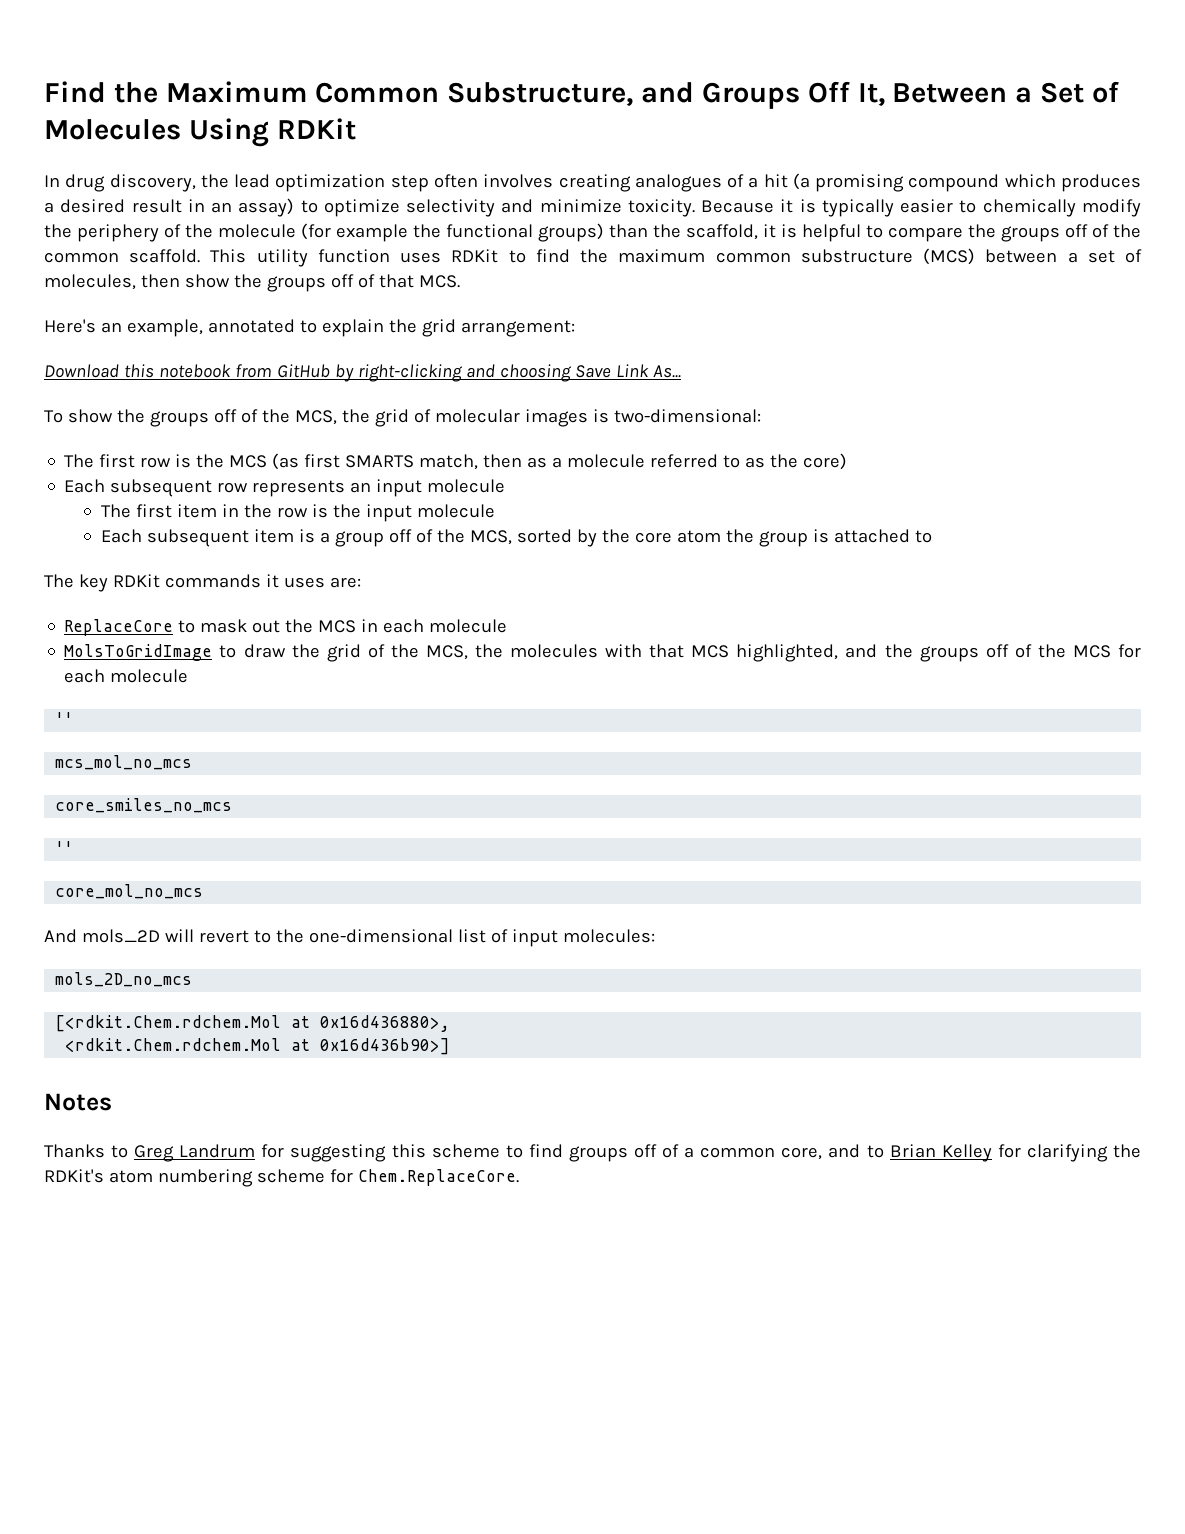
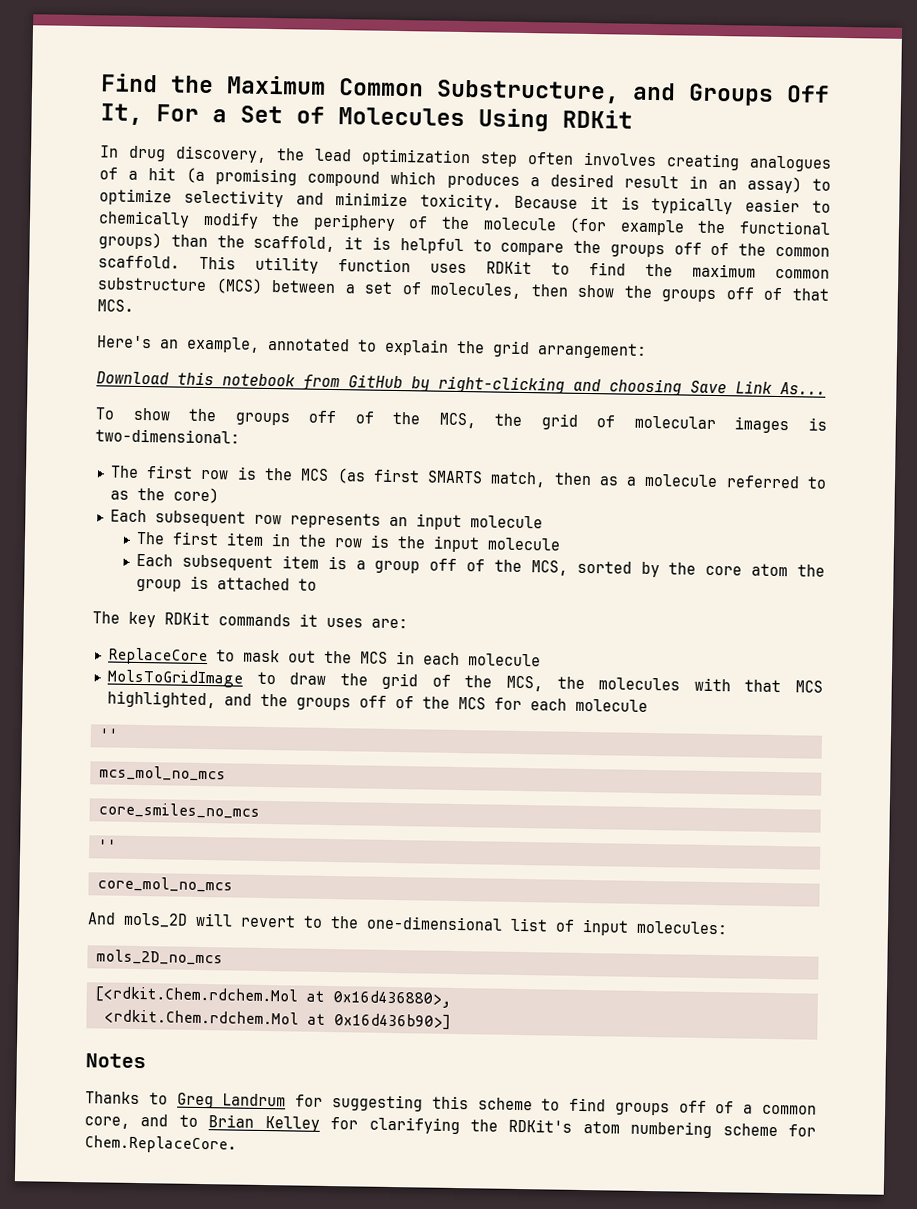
[892,83,1008,103] Between -> [156,104,199,122] For

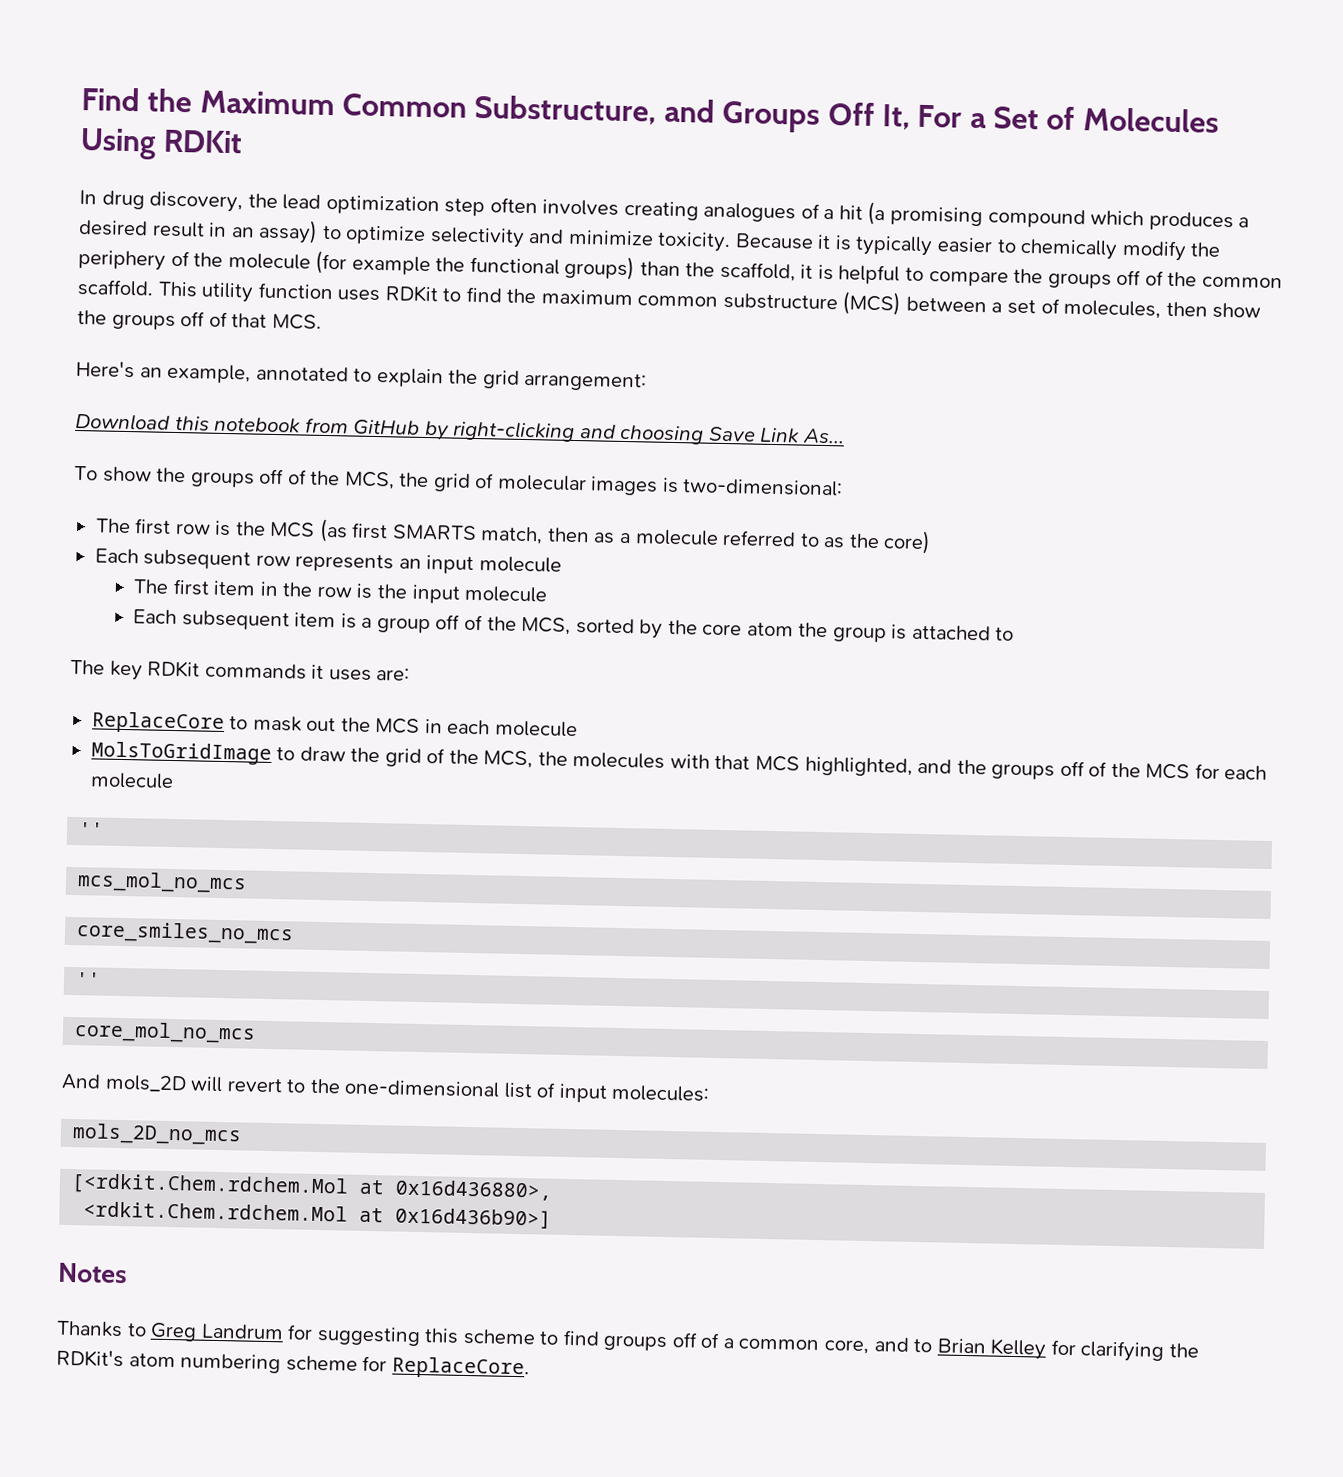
[84,1135,237,1154] Chem.ReplaceCore. -> [391,1356,530,1380] ReplaceCore.

